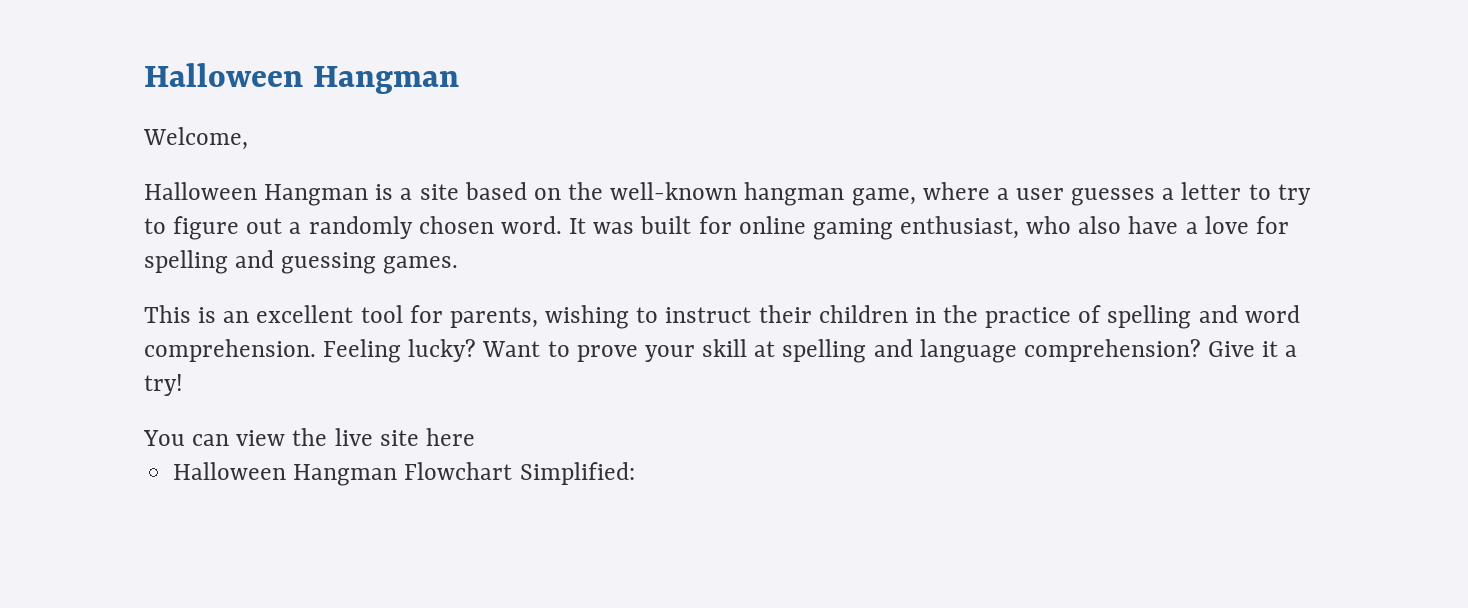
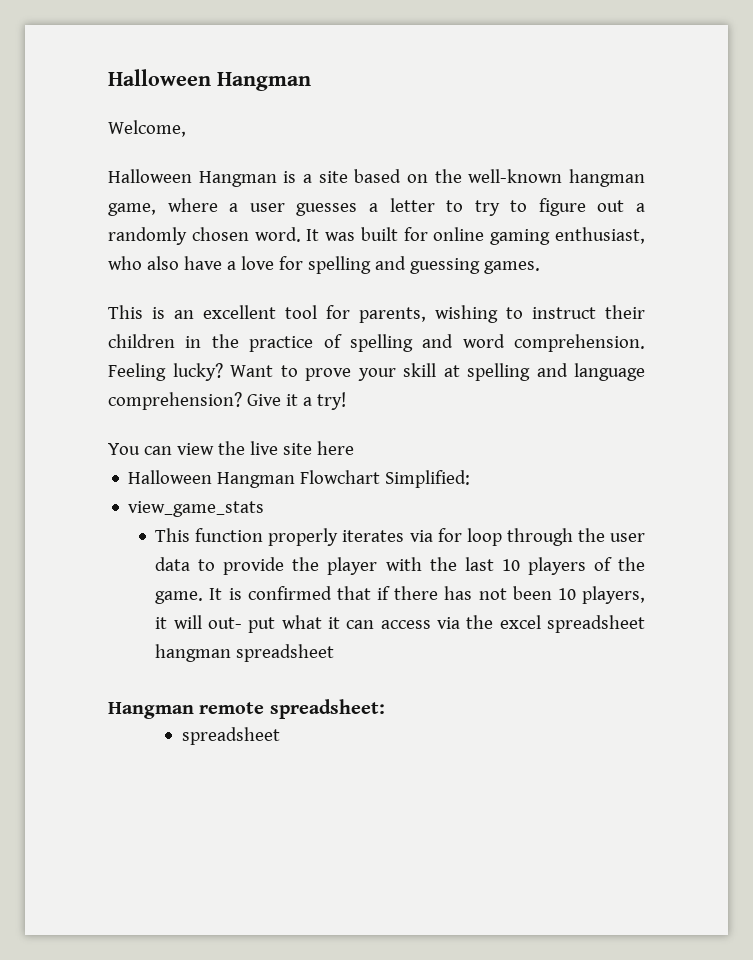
(635, 473) none -> [128,501,265,517] [155,528,645,546] [155,557,645,575] [155,586,645,604] [155,615,645,633] [155,644,335,662] [108,699,385,719] [182,727,281,745] // view_game_stats // This function properly iterates via for loop through the user data to provide the player with the last 10 players of the game. It is confirmed that if there has not been 10 players, it will out- put what it can access via the excel spreadsheet hangman spreadsheet // Hangman remote spreadsheet: // spreadsheet

